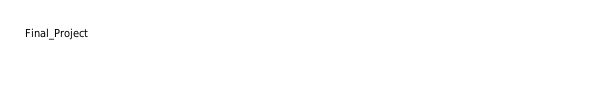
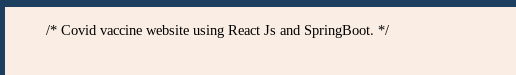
[25,28,88,40] Final_Project -> [46,25,390,38] /* Covid vaccine website using React Js and SpringBoot. */

